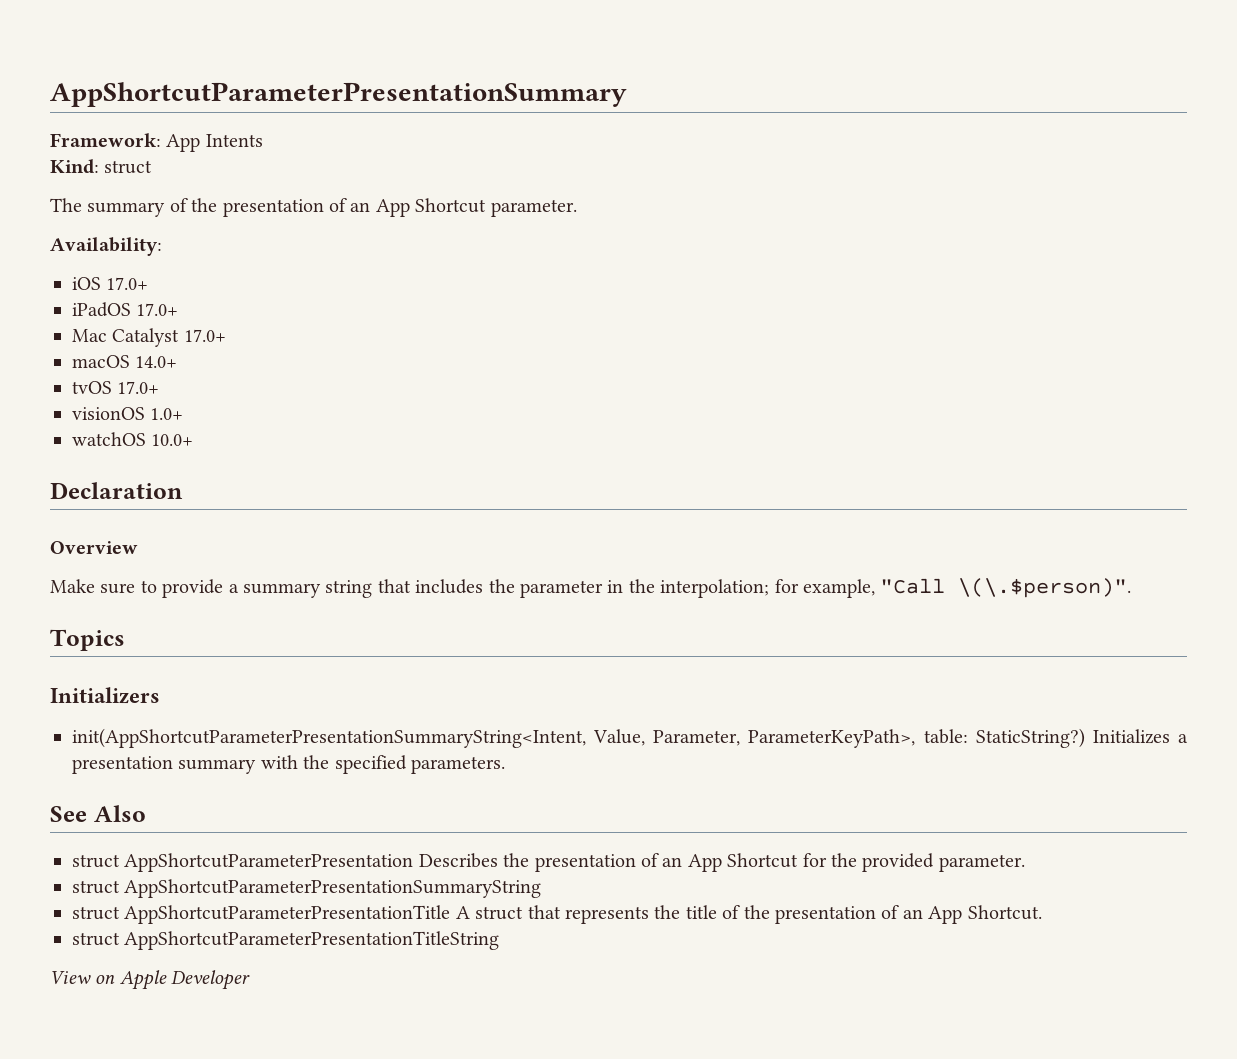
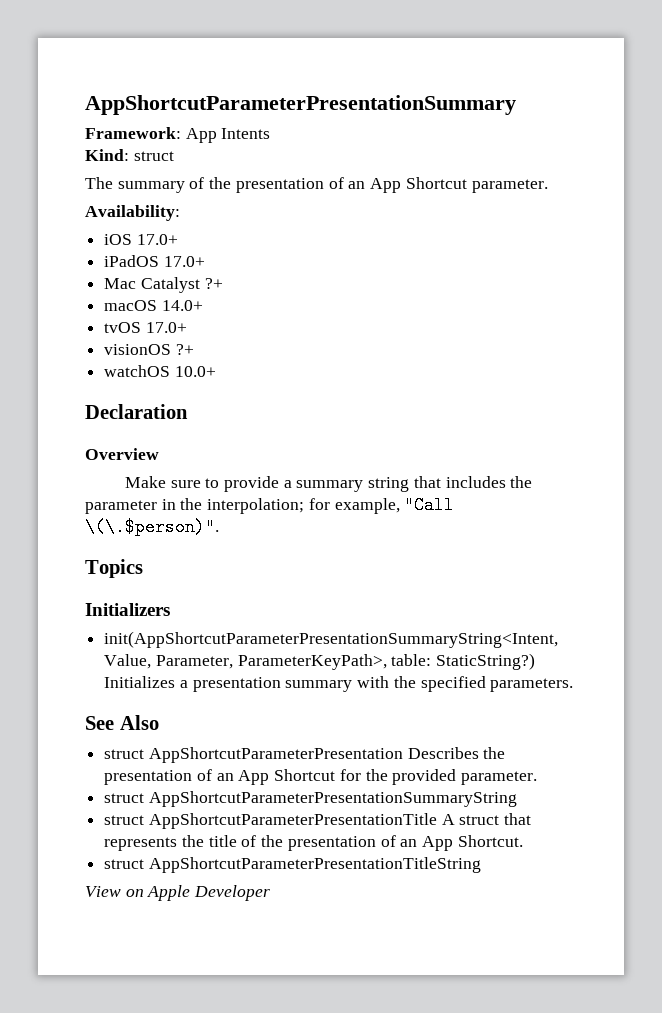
[183,329,226,342] 17.0+ -> [204,278,223,289] ?+
[150,408,184,420] 1.0+ -> [175,344,194,355] ?+

